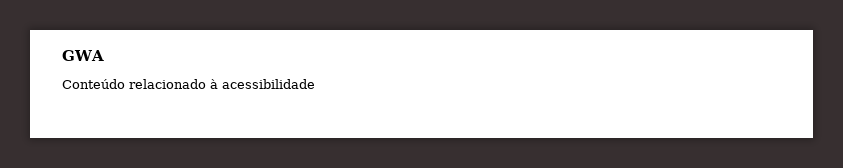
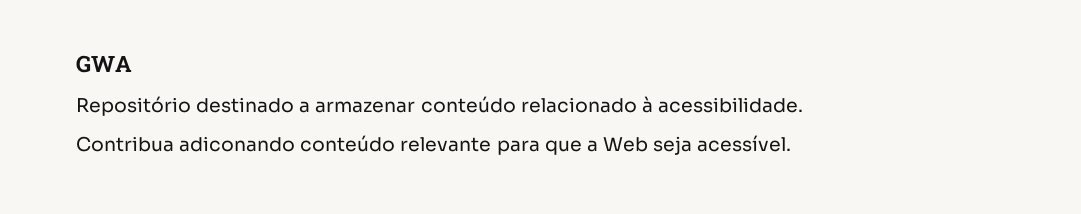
[62,79,315,89] Conteúdo relacionado à acessibilidade -> [76,96,803,116] [76,135,792,155] Repositório destinado a armazenar conteúdo relacionado à acessibilidade. // Contribua adiconando conteúdo relevante para que a Web seja acessível.

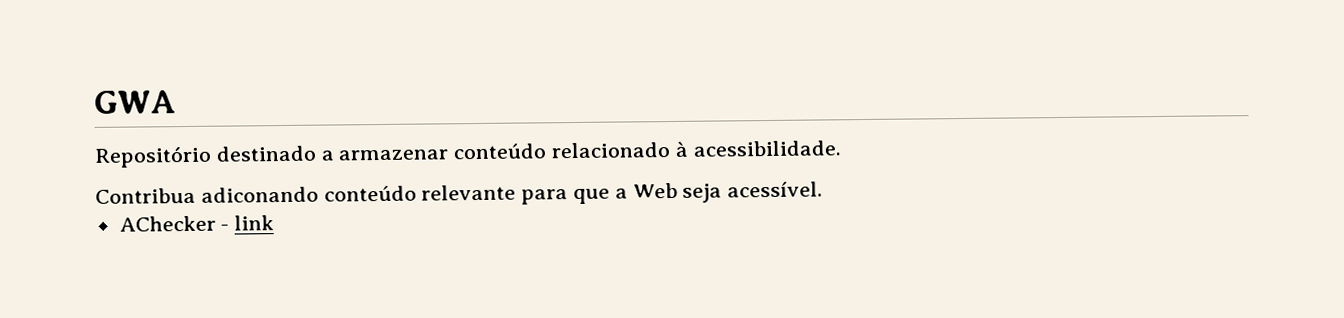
(792, 143) none -> [118,215,275,232] // AChecker - link

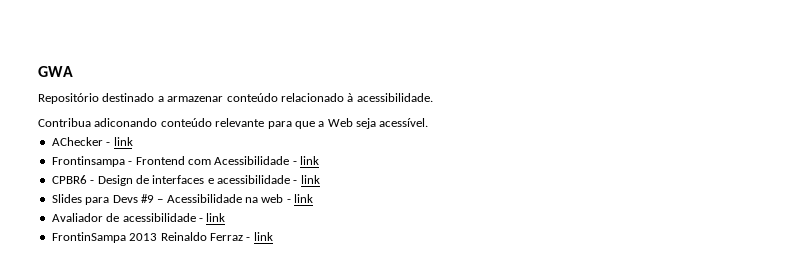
(275, 223) none -> [51,156,319,167] [51,175,320,186] [51,194,314,205] [51,213,226,222] [51,232,273,243] // Frontinsampa - Frontend com Acessibilidade - link // CPBR6 - Design de interfaces e acessibilidade - link // Slides para Devs #9 – Acessibilidade na web - link // Avaliador de acessibilidade - link // FrontinSampa 2013 Reinaldo Ferraz - link

